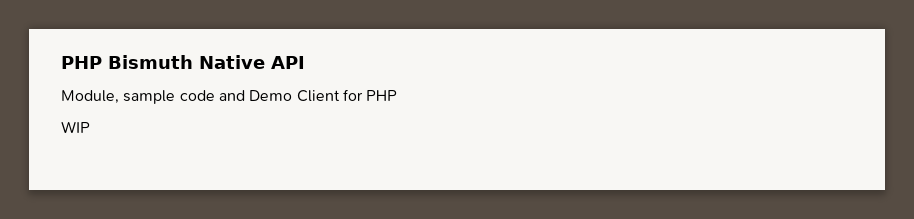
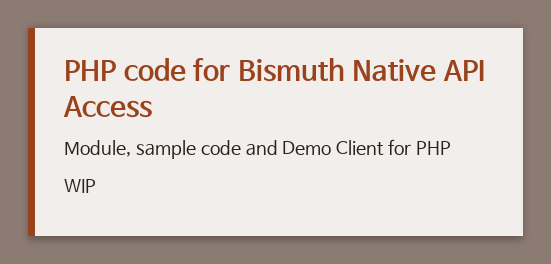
[61,56,102,69] PHP -> [64,58,231,81] PHP code for
(305, 62) none -> [63,96,152,118] Access

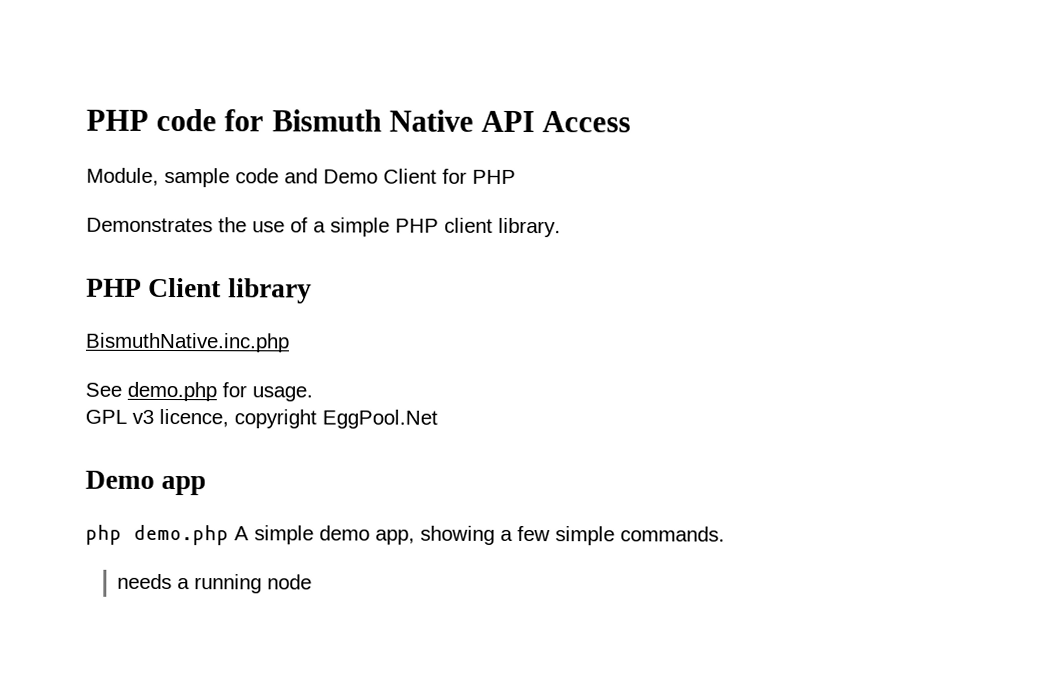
[64,179,96,193] WIP -> [86,217,561,238] [86,277,312,304] [85,332,290,353] [85,381,313,402] [85,408,438,429] [85,470,207,496] [85,524,725,546] [116,573,312,594] Demonstrates the use of a simple PHP client library. // PHP Client library // BismuthNative.inc.php // See demo.php for usage. // GPL v3 licence, copyright EggPool.Net // Demo app // php demo.php A simple demo app, showing a few simple commands. // needs a running node

